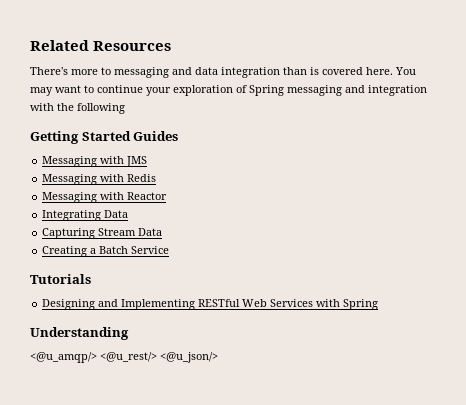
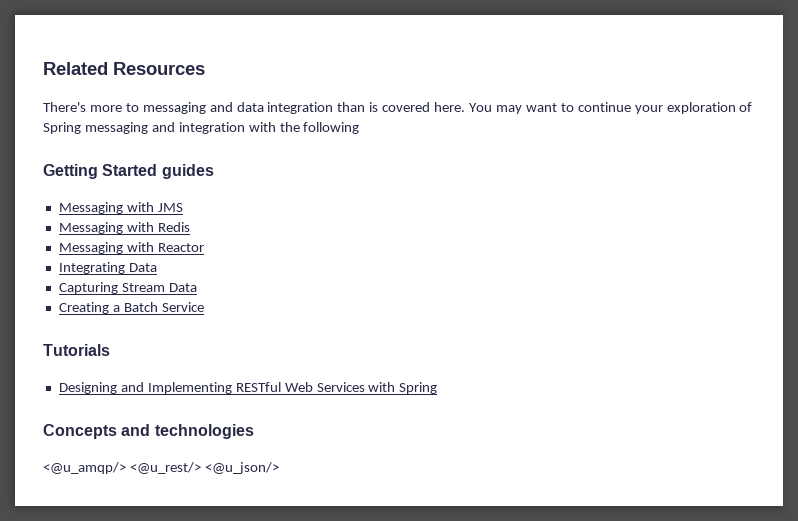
[133,131,179,141] Guides -> [161,164,214,179] guides
[30,327,129,340] Understanding -> [43,424,254,439] Concepts and technologies

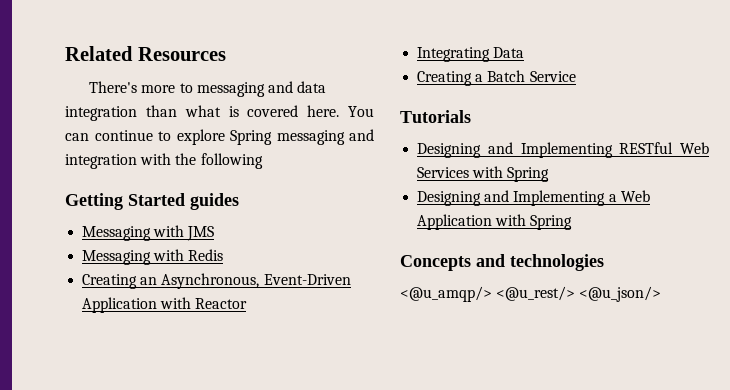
(366, 107) none -> [184,105,221,117] what
[495,102,753,114] may want to continue your exploration of -> [65,129,225,145] can continue to explore
[58,242,123,254] Messaging -> [82,273,351,289] [82,297,158,313] Creating an Asynchronous, Event-Driven Application
[58,282,197,294] // Capturing Stream Data -> (525, 52) none
(438, 388) none -> [417,190,650,206] [417,214,573,230] // Designing and Implementing a Web Application with Spring

